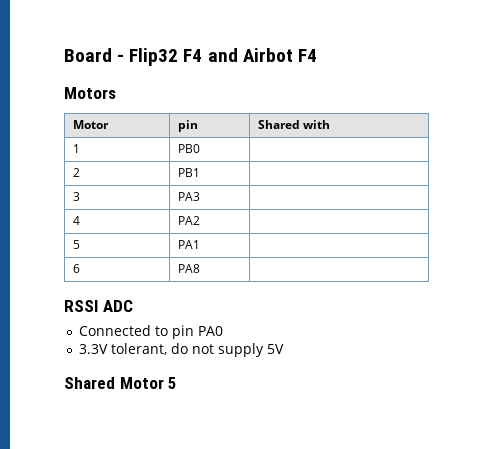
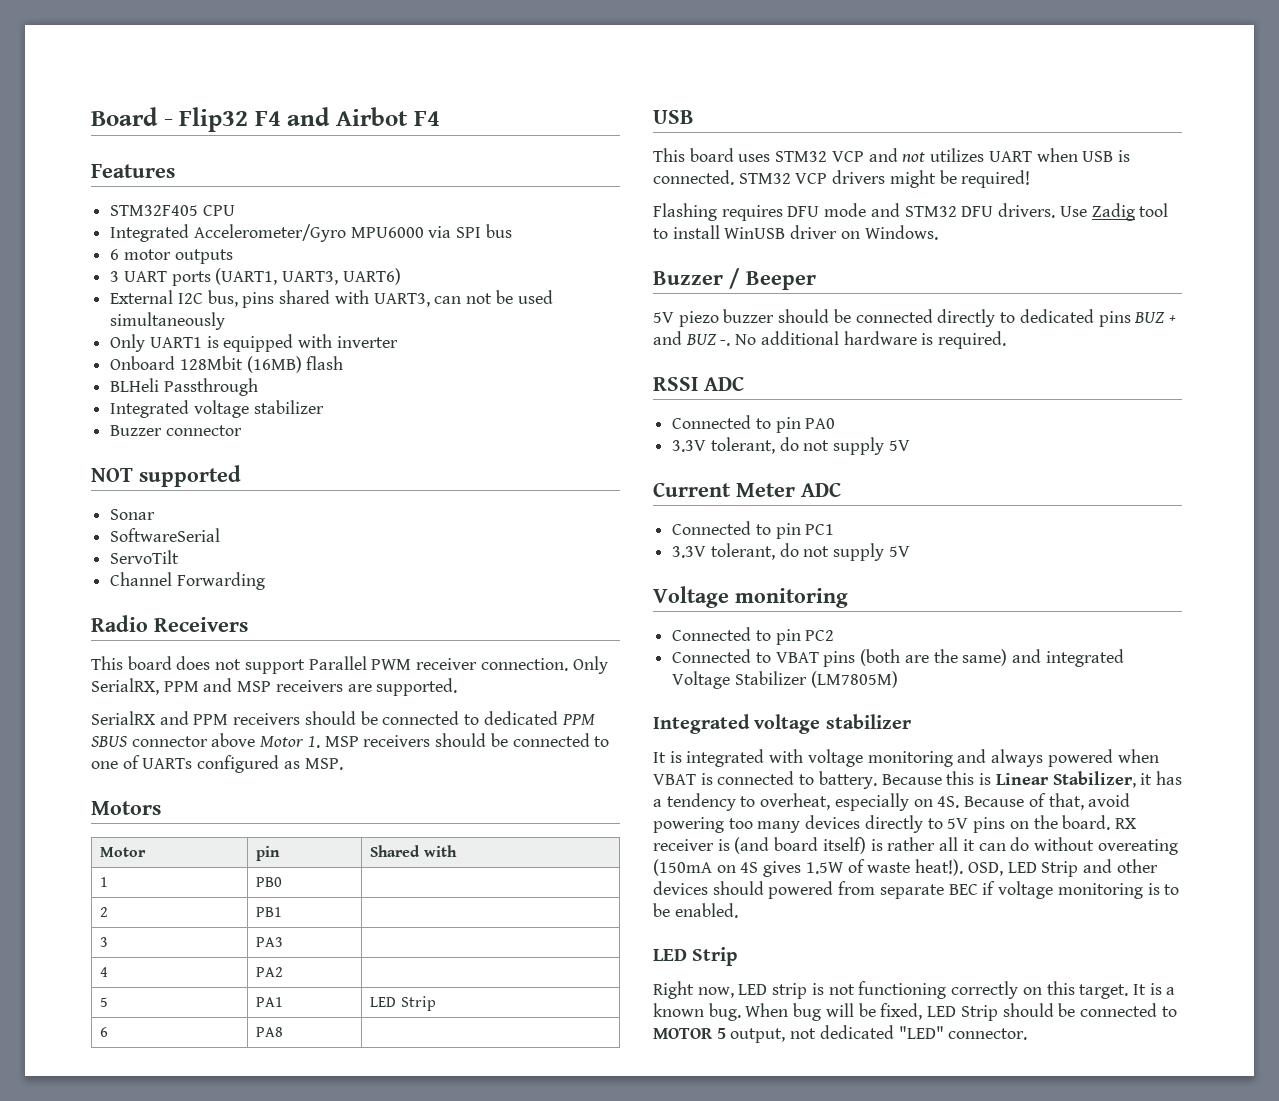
(317, 55) none -> [91,164,175,178] [110,205,235,216] [110,224,512,242] [110,249,233,264] [110,268,401,286] [110,290,553,308] [110,312,226,330] [110,334,398,352] [110,356,344,373] [110,378,258,396] [110,400,324,418] [110,425,242,436] [91,465,241,487] [110,509,156,520] [110,528,221,542] [110,550,180,564] [110,572,265,590] [91,615,248,632] [91,656,608,674] [91,678,458,696] [91,711,595,725] [91,733,610,748] [91,755,343,773] // Features // STM32F405 CPU // Integrated Accelerometer/Gyro MPU6000 via SPI bus // 6 motor outputs // 3 UART ports (UART1, UART3, UART6) // External I2C bus, pins shared with UART3, can not be used simultaneously // Only UART1 is equipped with inverter // Onboard 128Mbit (16MB) flash // BLHeli Passthrough // Integrated voltage stabilizer // Buzzer connector // NOT supported // Sonar // SoftwareSerial // ServoTilt // Channel Forwarding // Radio Receivers // This board does not support Parallel PWM receiver connection. Only SerialRX, PPM and MSP receivers are supported. // SerialRX and PPM receivers should be connected to dedicated PPM SBUS connector above Motor 1. MSP receivers should be connected to one of UARTs configured as MSP.
(201, 244) none -> [370,996,436,1011] LED Strip
(201, 268) none -> [653,110,694,124] [653,148,1130,162] [653,170,1031,188] [653,203,1169,221] [653,225,938,240] [653,268,816,290] [653,309,1176,327] [653,331,1007,349] // USB // This board uses STM32 VCP and not utilizes UART when USB is connected. STM32 VCP drivers might be required! // Flashing requires DFU mode and STM32 DFU drivers. Use Zadig tool to install WinUSB driver on Windows. // Buzzer / Beeper // 5V piezo buzzer should be connected directly to dedicated pins BUZ + and BUZ -. No additional hardware is required.
[64,377,178,389] Shared Motor 5 -> [653,482,841,497] [672,521,835,539] [672,543,910,561] [653,586,848,608] [672,627,835,645] [672,649,1124,667] [672,671,898,689] [653,714,911,734] [653,749,1159,767] [653,771,1182,789] [653,793,1131,811] [653,815,1136,833] [653,837,1178,855] [653,859,1158,877] [653,881,1180,899] [653,903,738,918] [653,947,738,966] [653,981,1176,999] [653,1003,1177,1021] [653,1025,1028,1043] Current Meter ADC // Connected to pin PC1 // 3.3V tolerant, do not supply 5V // Voltage monitoring // Connected to pin PC2 // Connected to VBAT pins (both are the same) and integrated Voltage Stabilizer (LM7805M) // Integrated voltage stabilizer // It is integrated with voltage monitoring and always powered when VBAT is connected to battery. Because this is Linear Stabilizer, it has a tendency to overheat, especially on 4S. Because of that, avoid powering too many devices directly to 5V pins on the board. RX receiver is (and board itself) is rather all it can do without overeating (150mA on 4S gives 1.5W of waste heat!). OSD, LED Strip and other devices should powered from separate BEC if voltage monitoring is to be enabled. // LED Strip // Right now, LED strip is not functioning correctly on this target. It is a known bug. When bug will be fixed, LED Strip should be connected to MOTOR 5 output, not dedicated "LED" connector.

